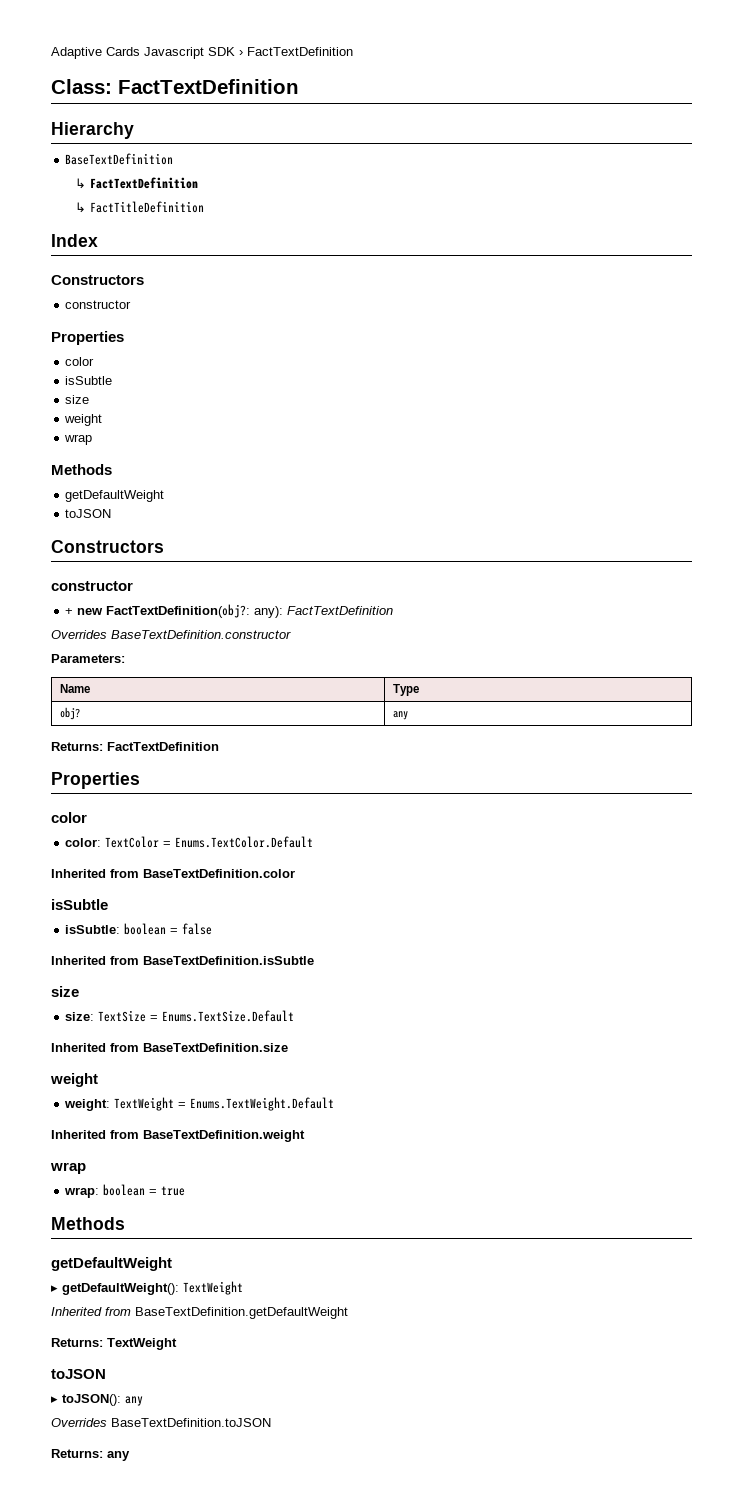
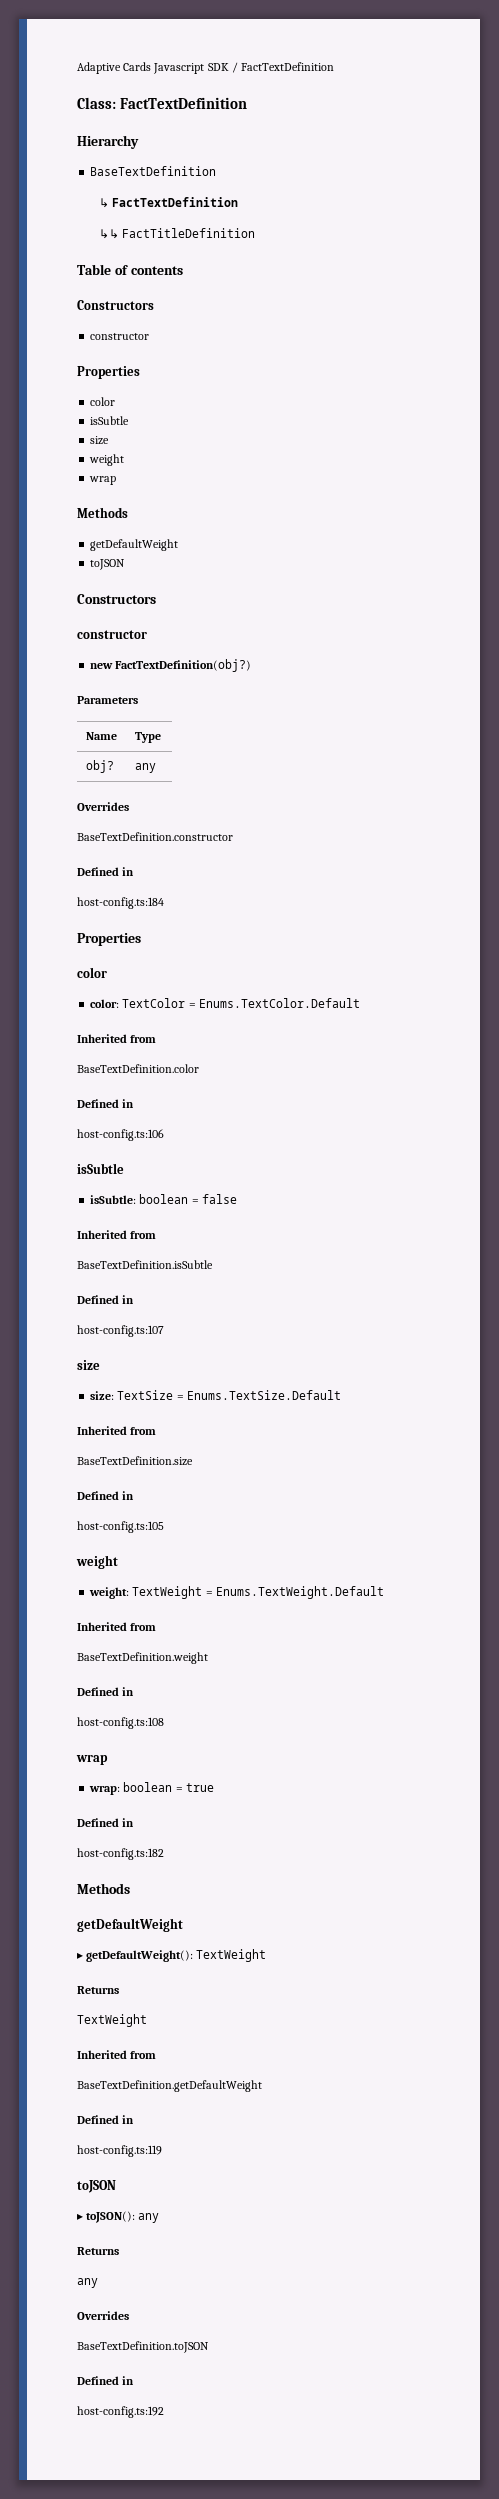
[239,50,243,56] › -> [231,62,238,73] /
[75,202,87,213] ↳ -> [98,229,119,239] ↳↳
[51,234,98,247] Index -> [77,264,183,275] Table of contents
[65,604,394,618] [51,630,291,639] [51,654,125,663] + new FactTextDefinition(obj?: any): FactTextDefinition // Overrides BaseTextDefinition.constructor // Parameters: -> [90,659,252,672] [77,696,138,704] new FactTextDefinition(obj?) // Parameters
[51,742,219,751] Returns: FactTextDefinition -> [77,802,129,811] [77,832,233,841] [77,867,135,876] [77,897,164,909] Overrides // BaseTextDefinition.constructor // Defined in // host-config.ts:184
(139, 873) none -> (157, 1039) //
(295, 873) none -> [77,1099,135,1108] [77,1129,164,1141] // Defined in // host-config.ts:106
(139, 960) none -> (157, 1235) //
(314, 960) none -> [77,1295,135,1304] [77,1325,164,1337] // Defined in // host-config.ts:107
(139, 1047) none -> (157, 1431) //
(288, 1047) none -> [77,1491,135,1500] [77,1521,164,1533] // Defined in // host-config.ts:105
(139, 1134) none -> (157, 1627) //
(305, 1136) none -> [77,1687,135,1696] [77,1717,164,1729] // Defined in // host-config.ts:108
(186, 1191) none -> [77,1818,135,1827] [77,1848,164,1860] // Defined in // host-config.ts:182
[51,1307,131,1316] // Inherited from -> [77,1986,119,1994] [77,2014,147,2027] [77,2050,157,2059] // Returns // TextWeight // Inherited from //
[51,1338,177,1350] Returns: TextWeight -> [77,2115,135,2124] [77,2145,162,2157] Defined in // host-config.ts:119
[51,1418,107,1427] // Overrides -> [77,2247,119,2255] [77,2278,98,2288] [77,2311,129,2320] // Returns // any // Overrides //
[51,1449,130,1461] Returns: any -> [77,2376,135,2385] [77,2406,164,2418] Defined in // host-config.ts:192

